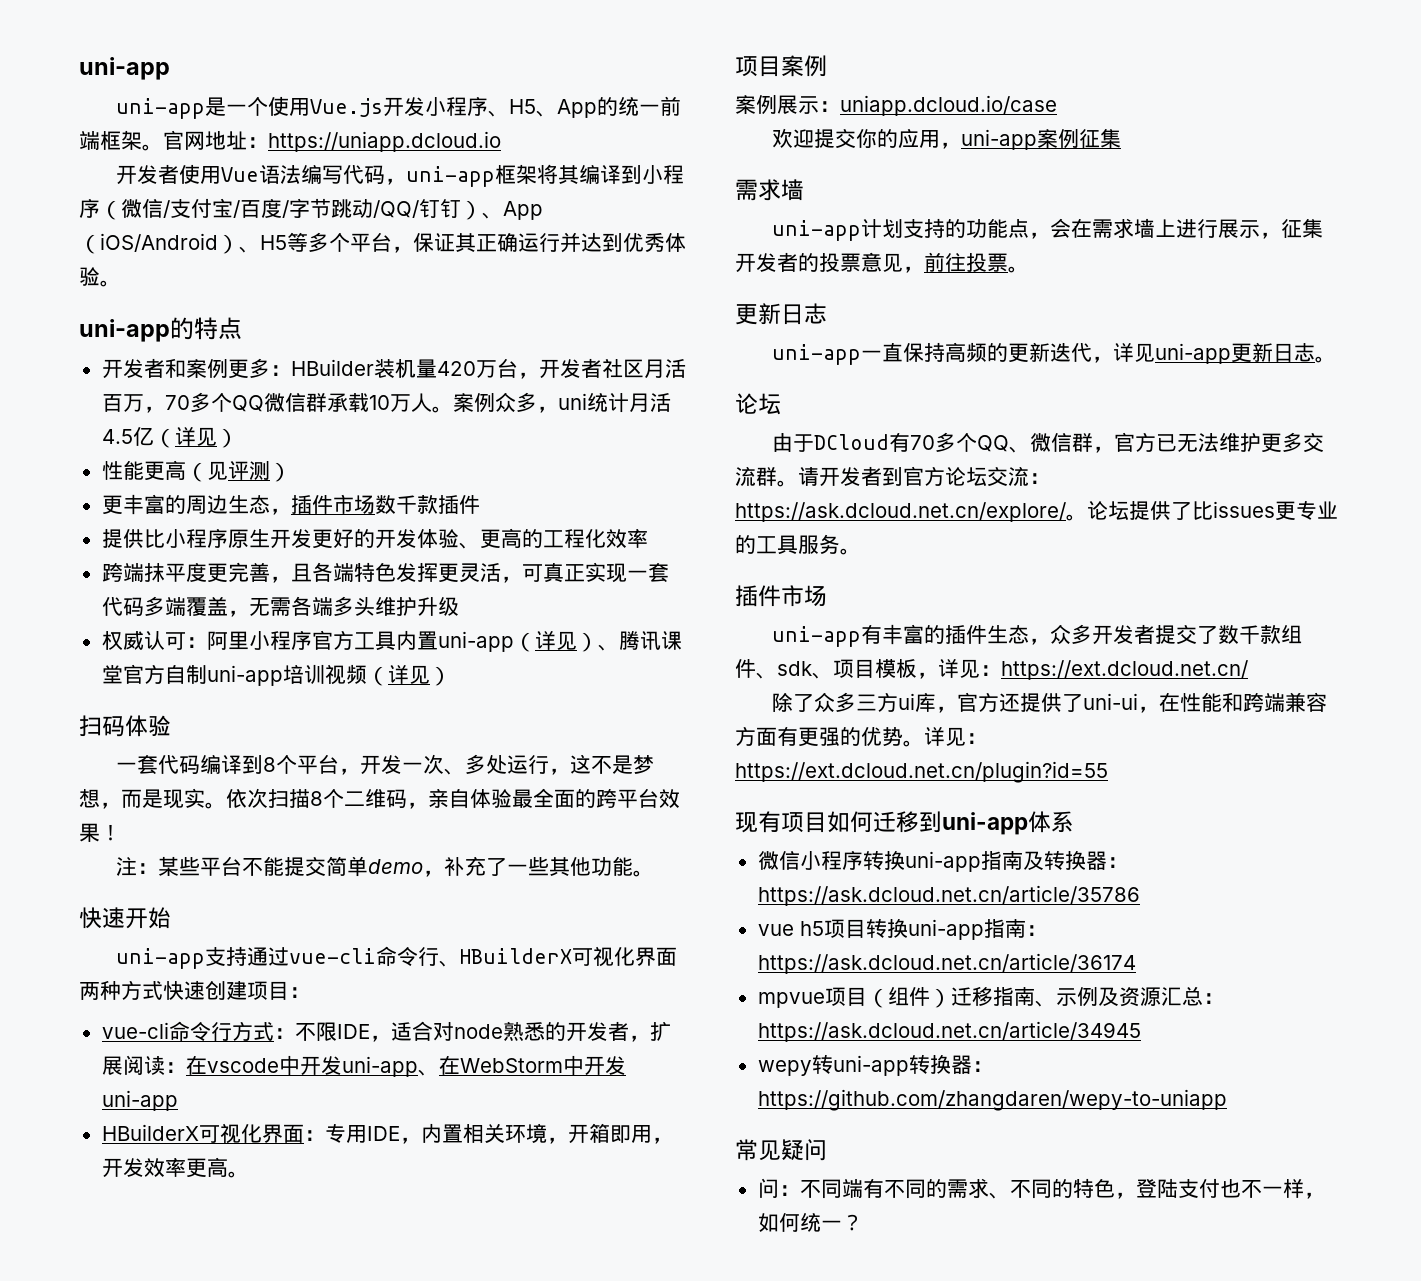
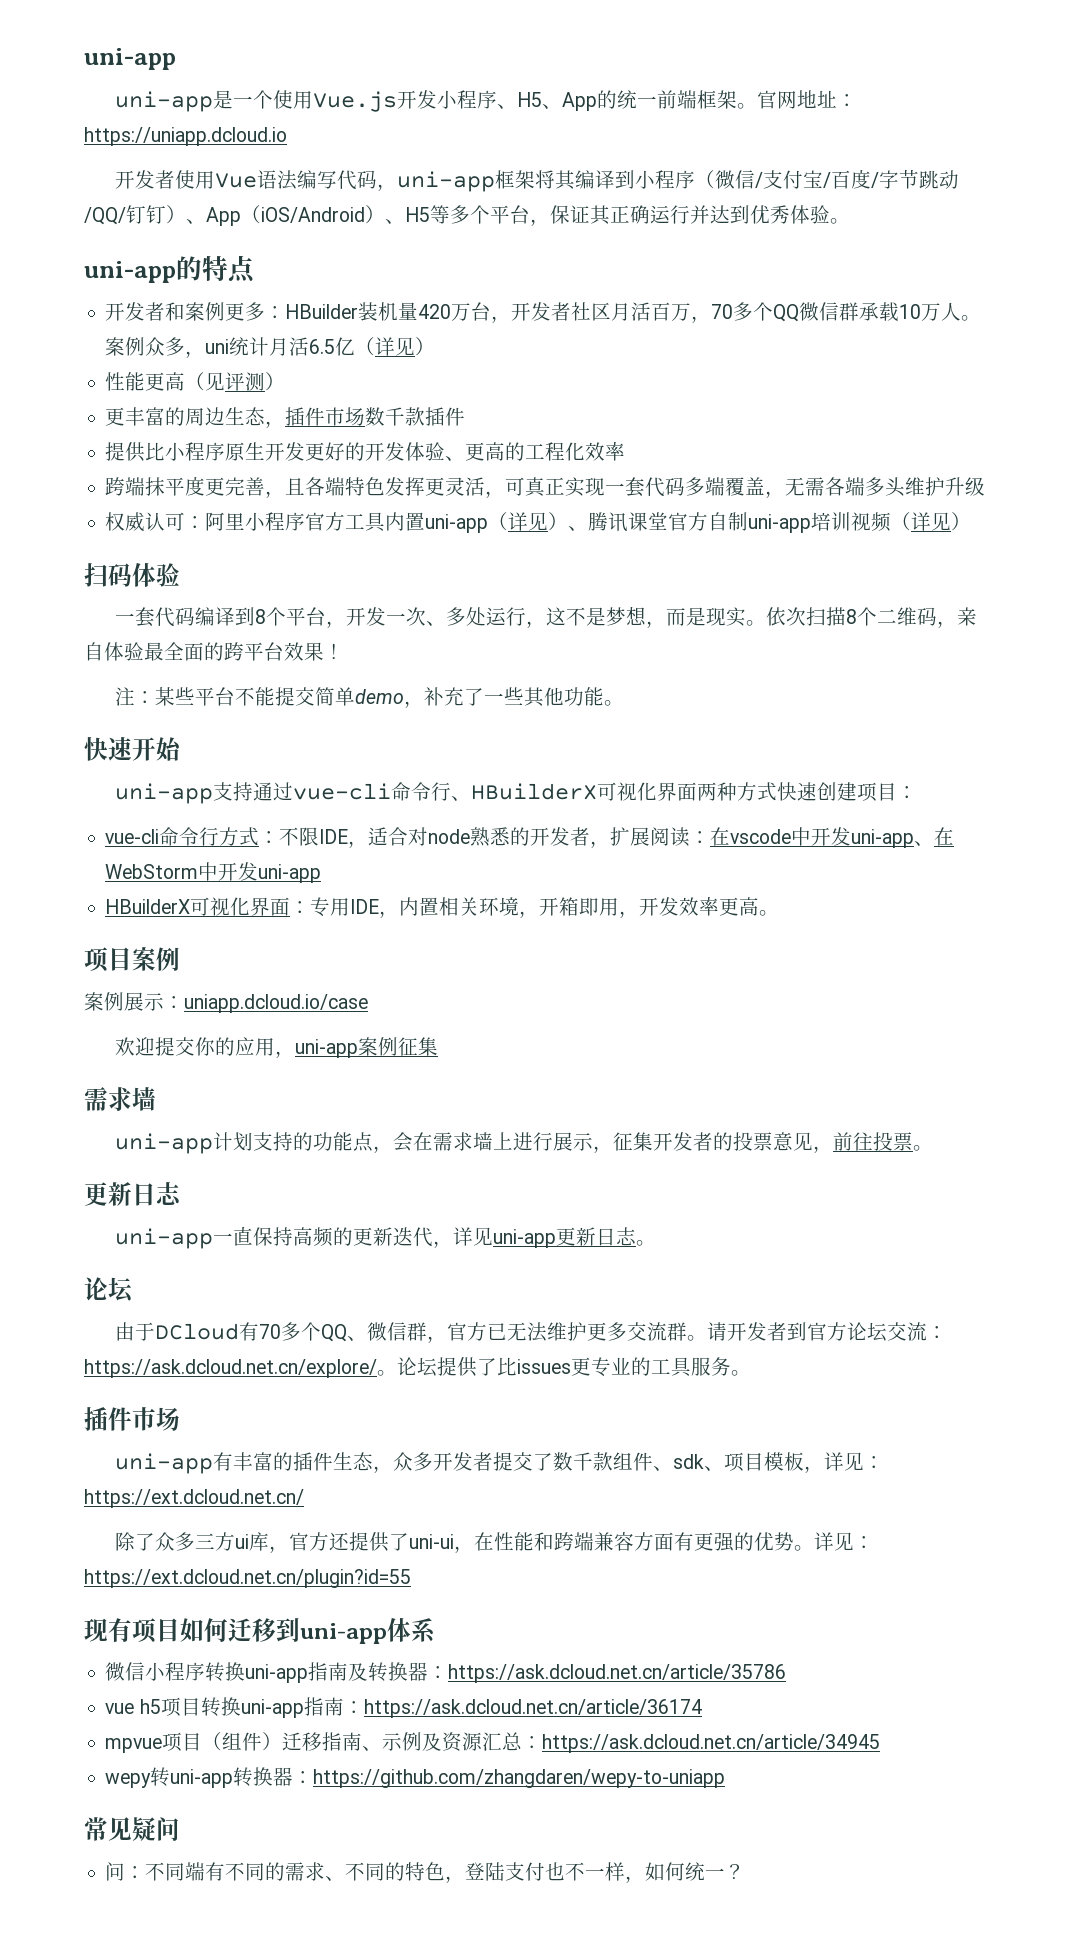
[101,429,133,444] 4.5 -> [309,339,336,354] 6.5

